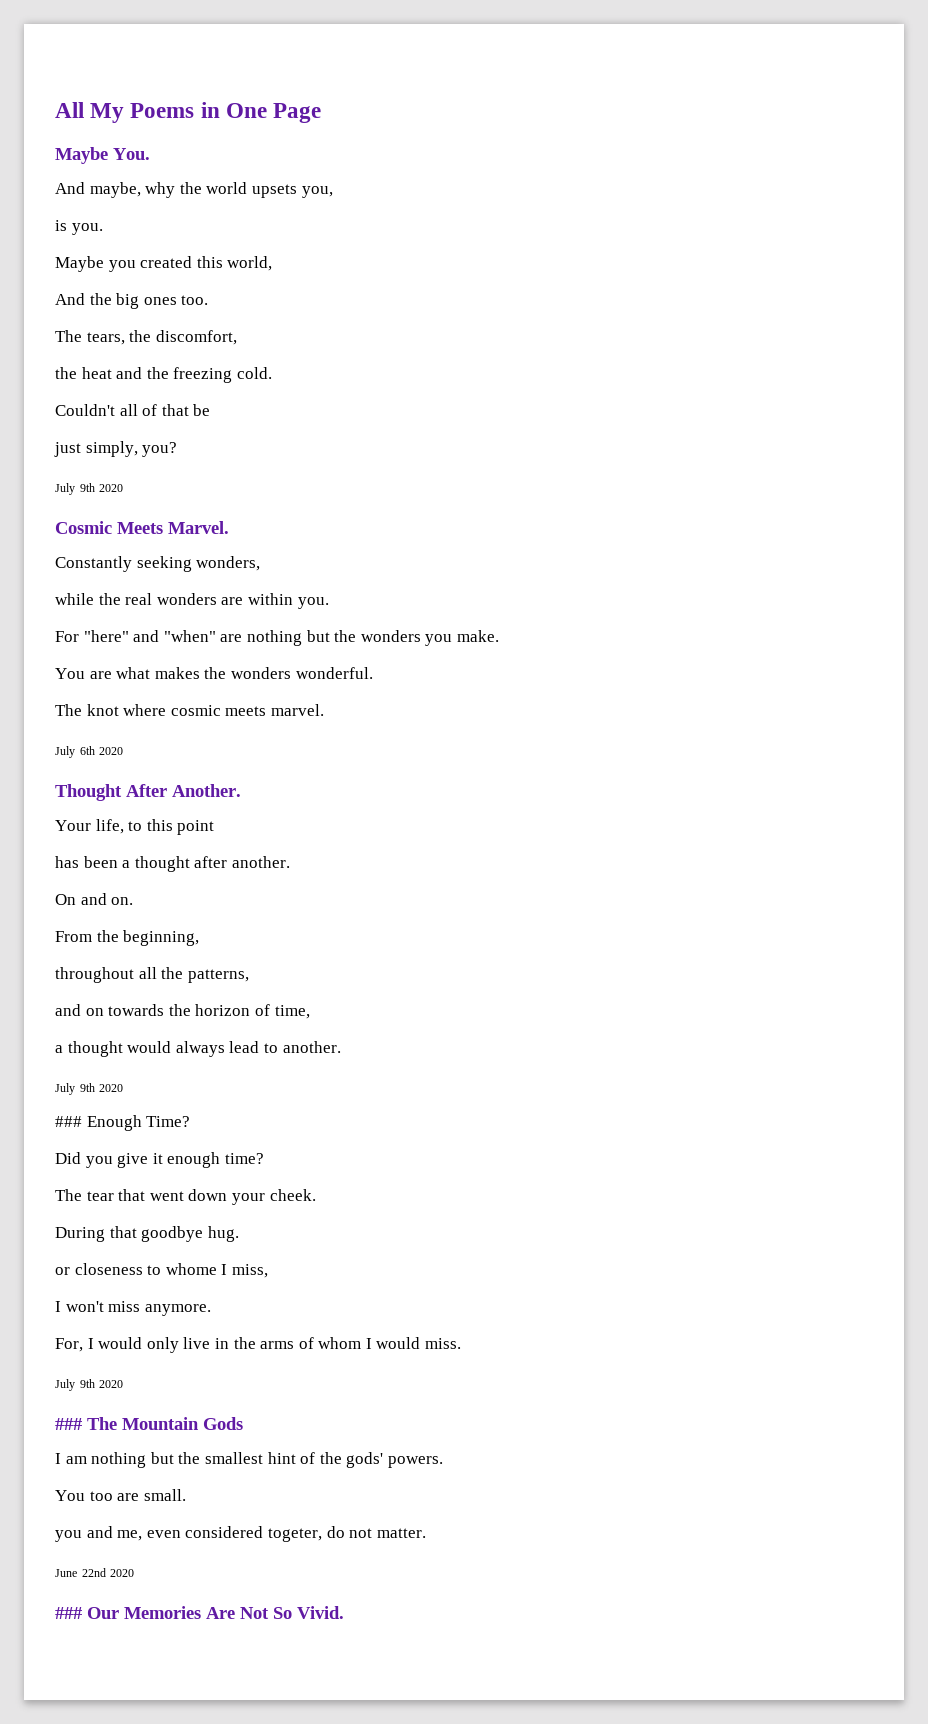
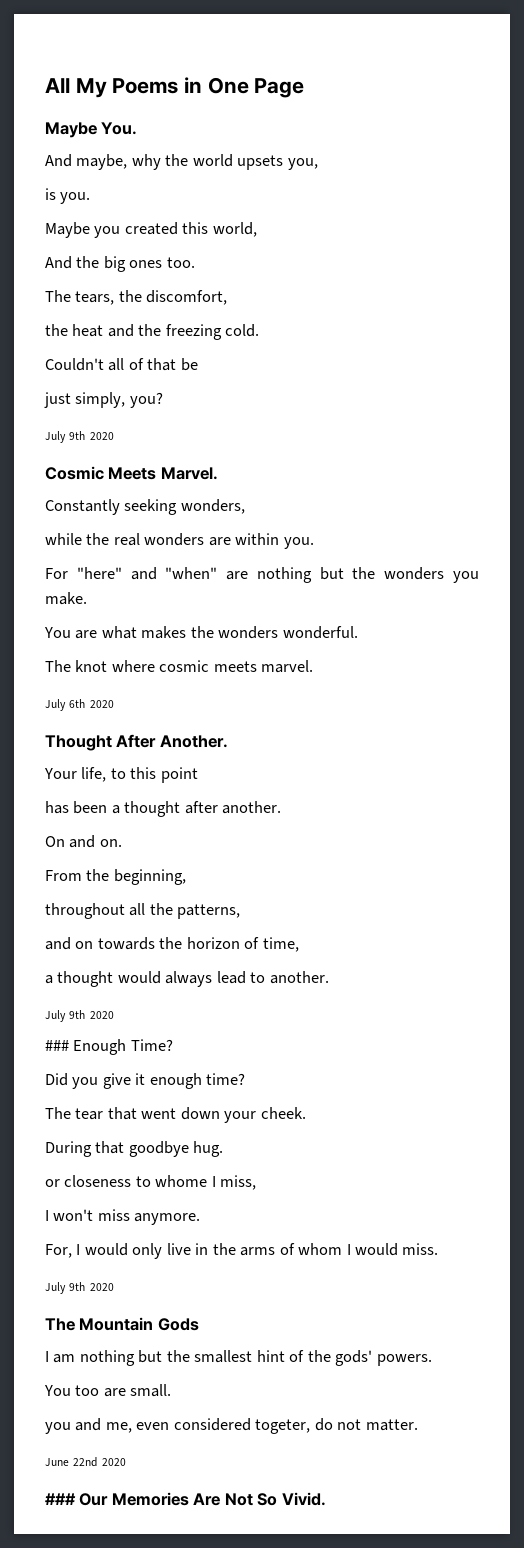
[55,1418,82,1430] ### -> (114, 1287) none

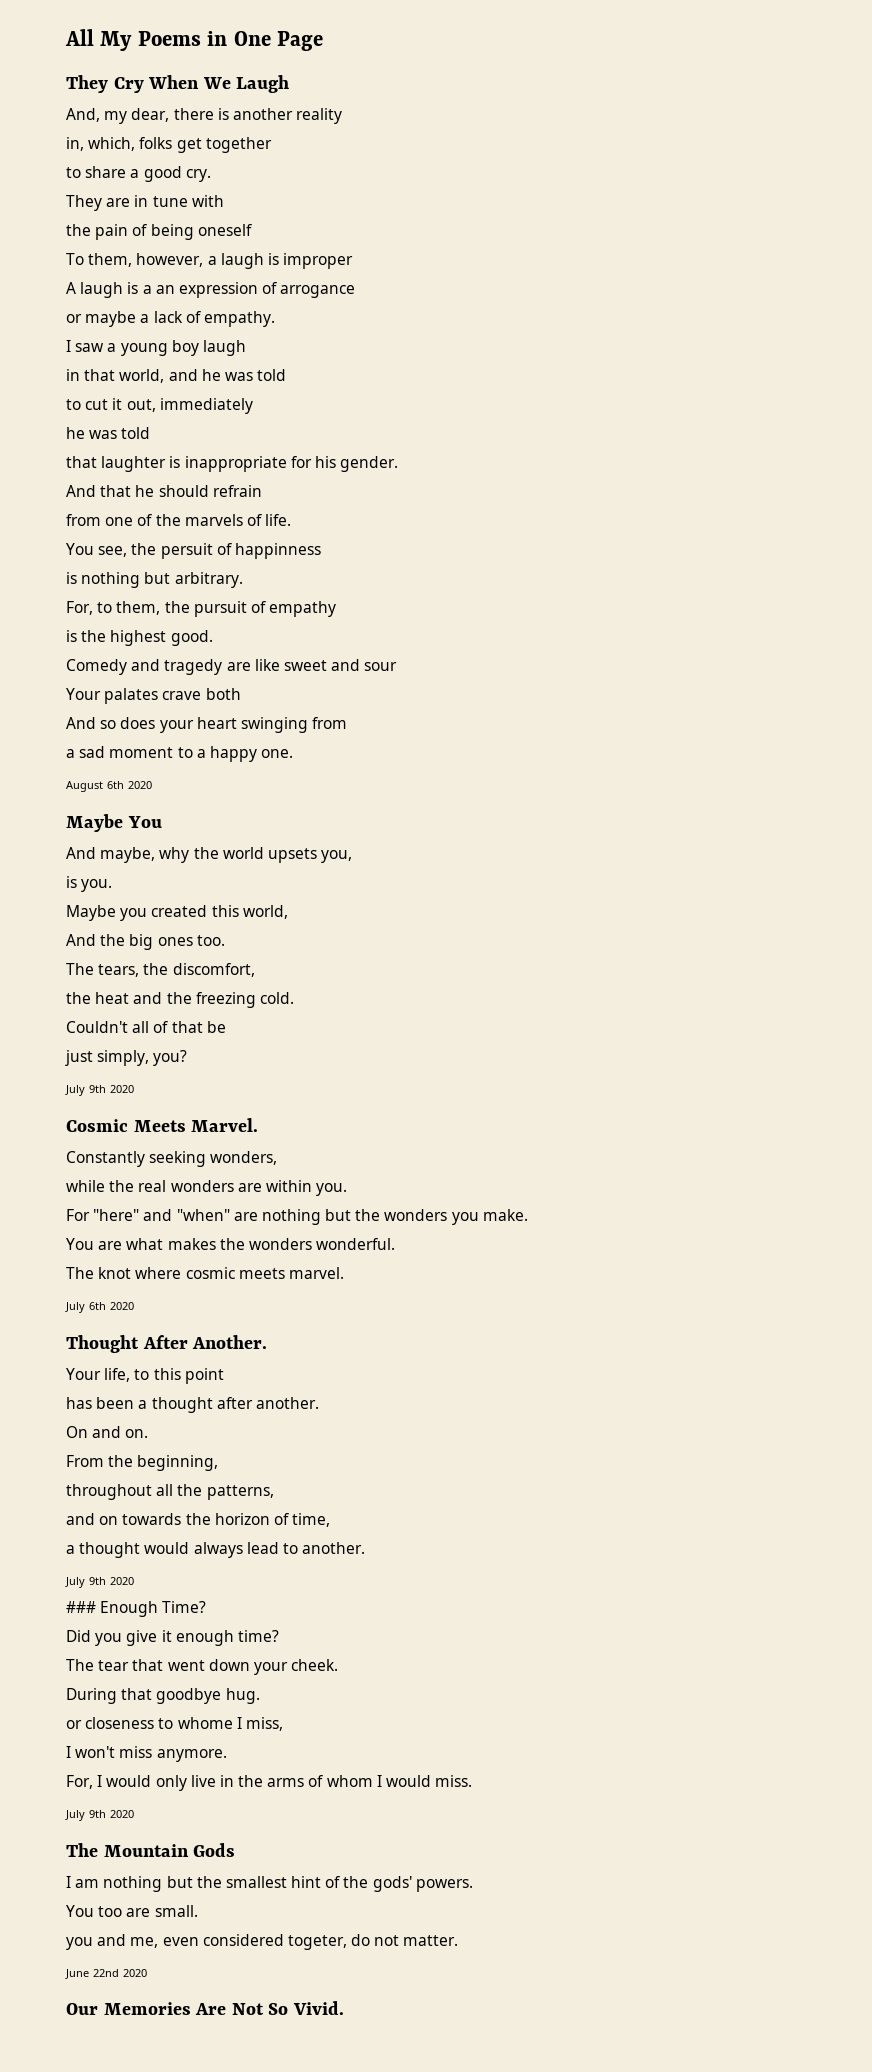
[45,122,138,138] // Maybe You. -> [66,75,290,93] [66,108,343,124] [66,137,272,153] [66,166,211,182] [66,195,224,211] [66,224,252,240] [66,253,354,269] [66,282,356,298] [66,311,275,327] [66,340,246,356] [66,369,287,383] [66,398,253,414] [66,427,151,439] [66,456,399,472] [66,485,262,497] [66,514,292,526] [66,543,321,559] [66,572,243,588] [66,601,337,617] [66,630,213,646] [66,659,398,675] [66,688,241,704] [66,717,348,733] [66,746,294,762] [66,781,153,792] [66,814,162,832] // They Cry When We Laugh // And, my dear, there is another reality // in, which, folks get together // to share a good cry. // They are in tune with // the pain of being oneself // To them, however, a laugh is improper // A laugh is a an expression of arrogance // or maybe a lack of empathy. // I saw a young boy laugh // in that world, and he was told // to cut it out, immediately // he was told // that laughter is inappropriate for his gender. // And that he should refrain // from one of the marvels of life. // You see, the persuit of happinness // is nothing but arbitrary. // For, to them, the pursuit of empathy // is the highest good. // Comedy and tragedy are like sweet and sour // Your palates crave both // And so does your heart swinging from // a sad moment to a happy one. // August 6th 2020 // Maybe You
[45,1493,76,1505] ### -> (148, 1973) none

